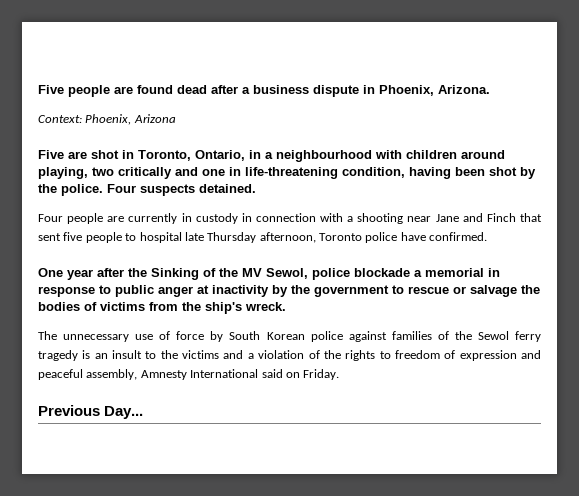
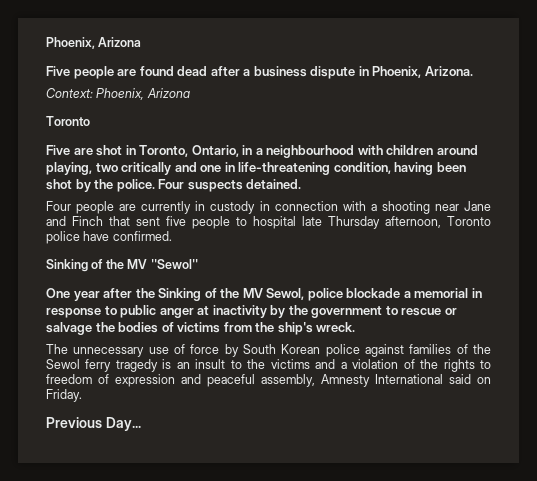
(38, 89) none -> [46,37,142,49] Phoenix, Arizona //
(176, 118) none -> [46,116,90,126] // Toronto
(488, 236) none -> [46,259,198,272] // Sinking of the MV ''Sewol''

